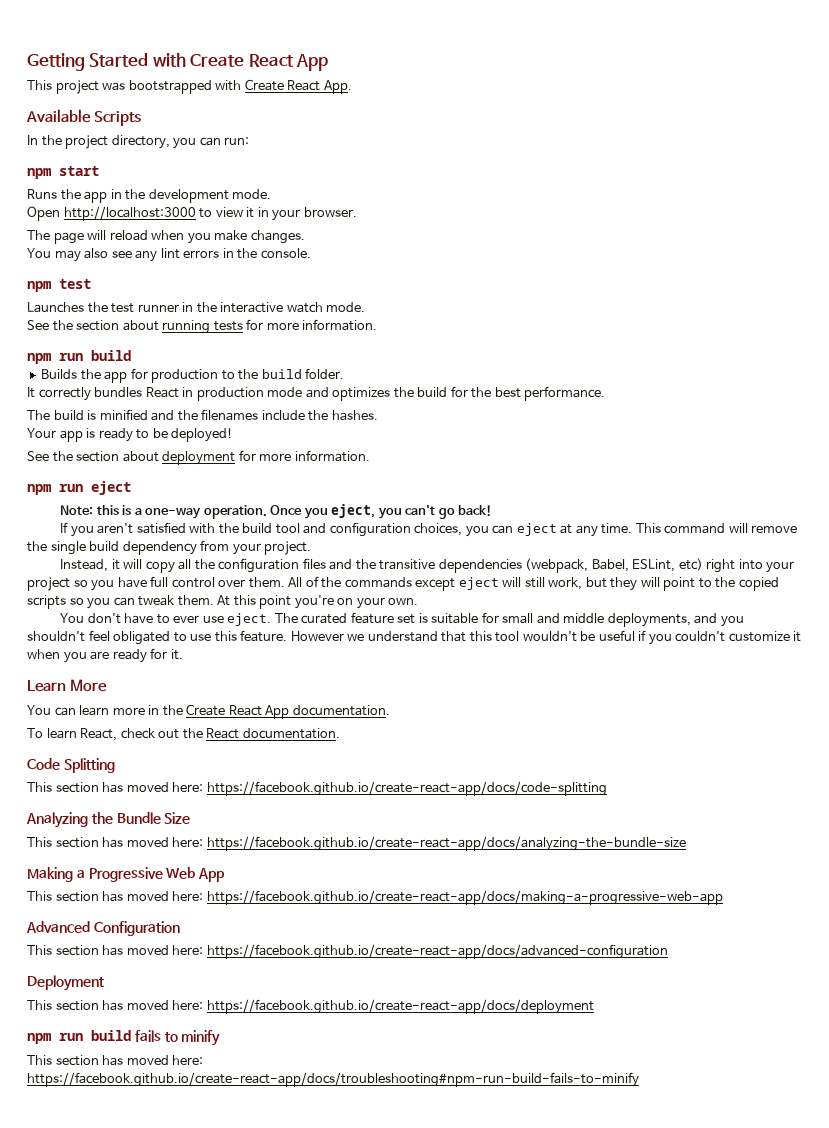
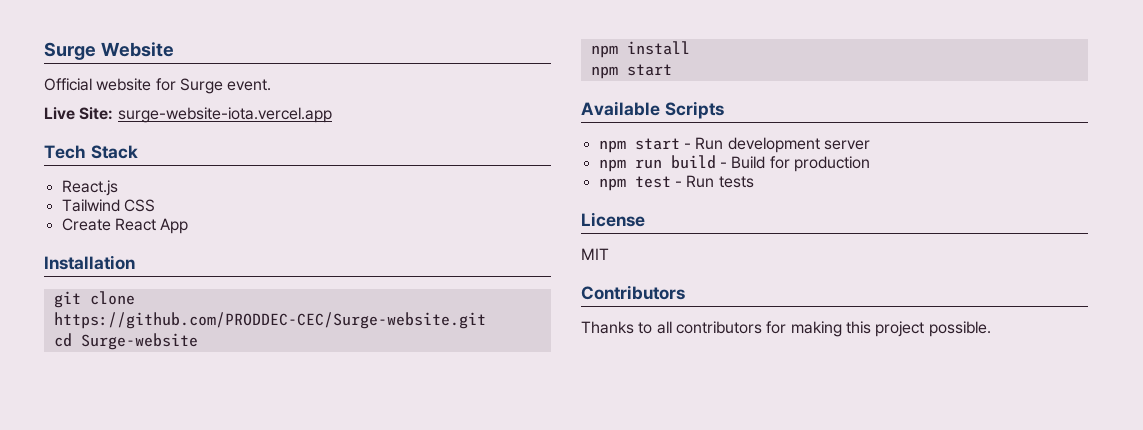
[27,53,329,71] [27,79,352,94] [26,109,142,126] [27,135,250,149] [27,166,99,179] [27,189,272,203] [27,206,357,221] [27,230,305,244] [27,248,311,262] [27,279,91,292] [27,302,366,313] [27,319,378,334] [27,350,131,364] [41,369,128,383] Getting Started with Create React App // This project was bootstrapped with Create React App. // Available Scripts // In the project directory, you can run: // npm start // Runs the app in the development mode. // Open http://localhost:3000 to view it in your browser. // The page will reload when you make changes. // You may also see any lint errors in the console. // npm test // Launches the test runner in the interactive watch mode. // See the section about running tests for more information. // npm run build // Builds the app -> [44,42,174,60] [44,78,272,94] [44,107,332,123] [44,145,138,159] [61,180,118,196] [61,199,155,212] [61,218,189,234] [44,255,135,270] [53,291,135,308] [53,312,486,329] [53,333,198,350] [590,41,690,58] [590,64,672,79] [581,101,724,119] [598,137,870,153] [598,155,766,172] Surge Website // Official website for Surge event. // Live Site: surge-website-iota.vercel.app // Tech Stack // React.js // Tailwind CSS // Create React App // Installation // git clone https://github.com/PRODDEC-CEC/Surge-website.git // cd Surge-website // npm install // npm start // Available Scripts // npm start - Run development server // npm run build - Build
[221,368,345,380] [27,386,606,401] [27,409,378,421] [27,428,234,442] [27,450,370,465] [27,481,131,495] [60,504,493,519] [60,522,798,537] [27,540,312,555] [60,558,795,573] [27,576,779,591] [27,595,419,609] [60,612,744,627] [27,630,802,645] [27,648,183,663] [27,679,108,692] [27,704,390,719] [27,728,340,741] [27,758,115,773] [27,781,607,796] [26,812,191,828] [27,836,686,851] [27,867,226,882] [27,890,723,905] [26,921,180,936] [27,944,668,959] [27,975,104,991] [27,999,594,1014] [27,1030,221,1046] [27,1055,204,1066] [27,1072,639,1087] to the build folder. // It correctly bundles React in production mode and optimizes the build for the best performance. // The build is minified and the filenames include the hashes. // Your app is ready to be deployed! // See the section about deployment for more information. // npm run eject // Note: this is a one-way operation. Once you eject, you can't go back! // If you aren't satisfied with the build tool and configuration choices, you can eject at any time. This command will remove the single build dependency from your project. // Instead, it will copy all the configuration files and the transitive dependencies (webpack, Babel, ESLint, etc) right into your project so you have full control over them. All of the commands except eject will still work, but they will point to the copied scripts so you can tweak them. At this point you're on your own. // You don't have to ever use eject. The curated feature set is suitable for small and middle deployments, and you shouldn't feel obligated to use this feature. However we understand that this tool wouldn't be useful if you couldn't customize it when you are ready for it. // Learn More // You can learn more in the Create React App documentation. // To learn React, check out the React documentation. // Code Splitting // This section has moved here: https://facebook.github.io/create-react-app/docs/code-splitting // Analyzing the Bundle Size // This section has moved here: https://facebook.github.io/create-react-app/docs/analyzing-the-bundle-size // Making a Progressive Web App // This section has moved here: https://facebook.github.io/create-react-app/docs/making-a-progressive-web-app // Advanced Configuration // This section has moved here: https://facebook.github.io/create-react-app/docs/advanced-configuration // Deployment // This section has moved here: https://facebook.github.io/create-react-app/docs/deployment // npm run build fails to minify // This section has moved here: https://facebook.github.io/create-react-app/docs/troubleshooting#npm-run-build-fails-to-minify -> [598,175,754,191] [581,212,645,227] [581,248,609,260] [581,285,685,300] [581,321,991,337] // npm test - Run tests // License // MIT // Contributors // Thanks to all contributors for making this project possible.

